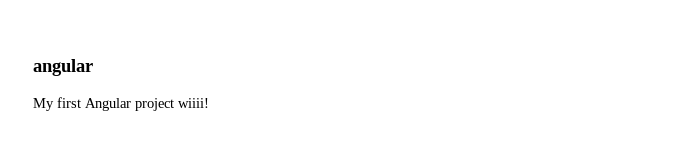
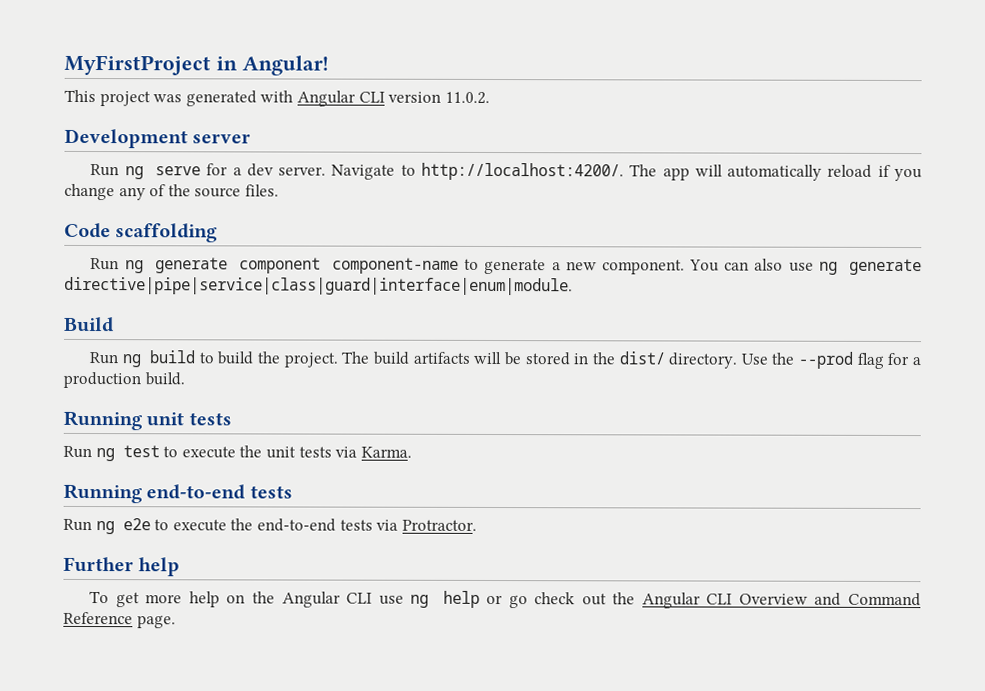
[33,59,93,76] [33,97,209,111] angular // My first Angular project wiiii! -> [64,54,329,76] [64,89,490,107] [64,128,252,149] [90,162,923,182] [64,183,279,201] [64,222,219,243] [90,257,923,276] [64,276,573,296] [64,316,114,333] [89,350,922,369] [63,371,185,389] [63,410,232,431] [63,445,412,462] [63,483,293,504] [63,518,477,535] [63,556,181,577] [89,590,921,609] [63,611,176,629] MyFirstProject in Angular! // This project was generated with Angular CLI version 11.0.2. // Development server // Run ng serve for a dev server. Navigate to http://localhost:4200/. The app will automatically reload if you change any of the source files. // Code scaffolding // Run ng generate component component-name to generate a new component. You can also use ng generate directive|pipe|service|class|guard|interface|enum|module. // Build // Run ng build to build the project. The build artifacts will be stored in the dist/ directory. Use the --prod flag for a production build. // Running unit tests // Run ng test to execute the unit tests via Karma. // Running end-to-end tests // Run ng e2e to execute the end-to-end tests via Protractor. // Further help // To get more help on the Angular CLI use ng help or go check out the Angular CLI Overview and Command Reference page.

